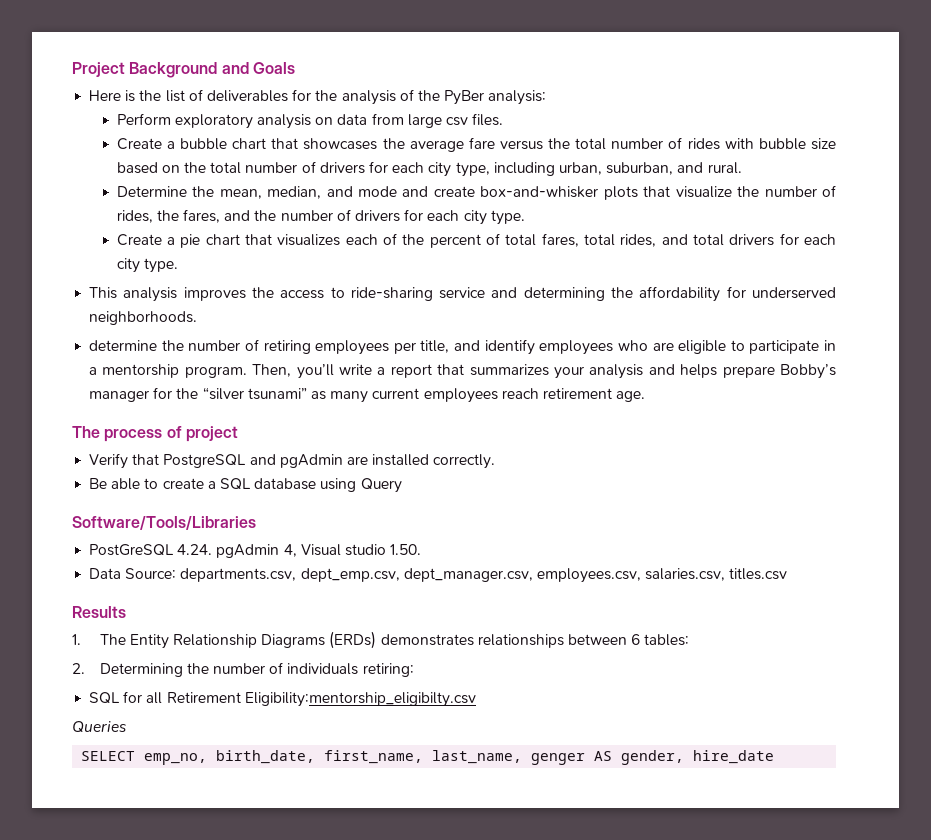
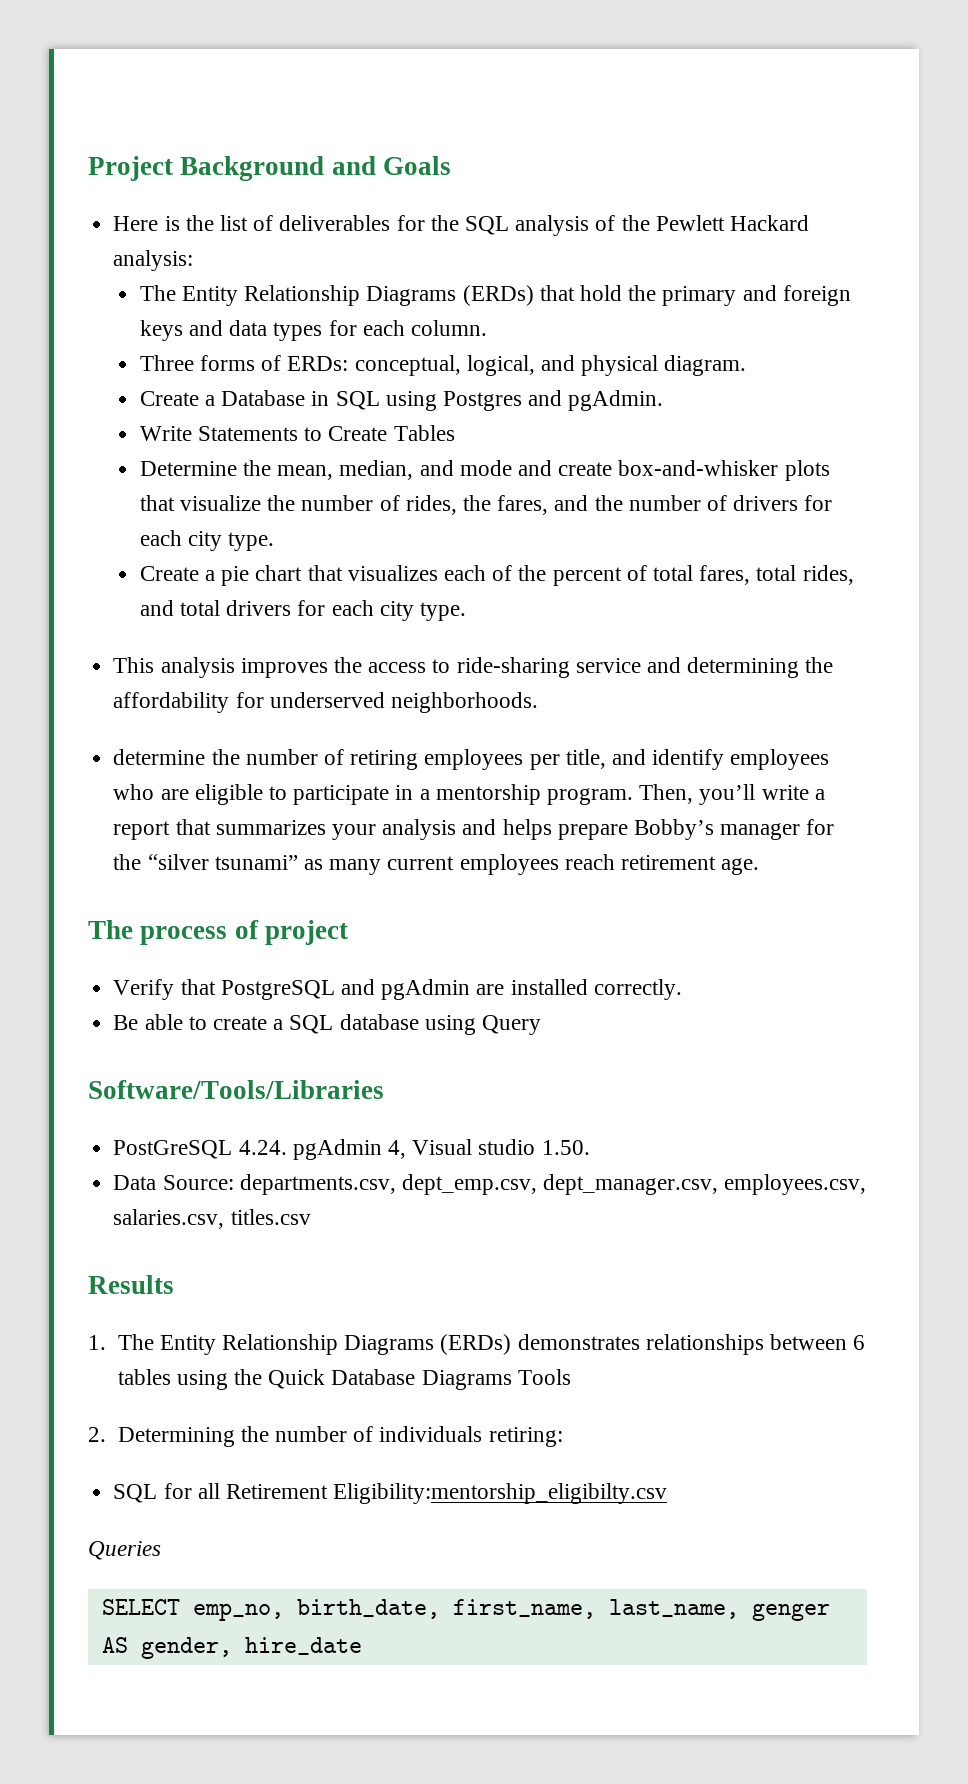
(338, 95) none -> [464,216,509,235] SQL
[444,90,485,105] PyBer -> [655,215,810,231] Pewlett Hackard
[116,113,504,129] [116,137,836,152] [116,161,742,177] Perform exploratory analysis on data from large csv files. // Create a bubble chart that showcases the average fare versus the total number of rides with bubble size based on the total number of drivers for each city type, including urban, suburban, and rural. -> [139,285,851,306] [139,320,487,341] [139,355,747,376] [139,390,664,411] [139,425,455,441] The Entity Relationship Diagrams (ERDs) that hold the primary and foreign keys and data types for each column. // Three forms of ERDs: conceptual, logical, and physical diagram. // Create a Database in SQL using Postgres and pgAdmin. // Write Statements to Create Tables
[644,634,690,646] tables: -> [117,1369,571,1390] tables using the Quick Database Diagrams Tools

